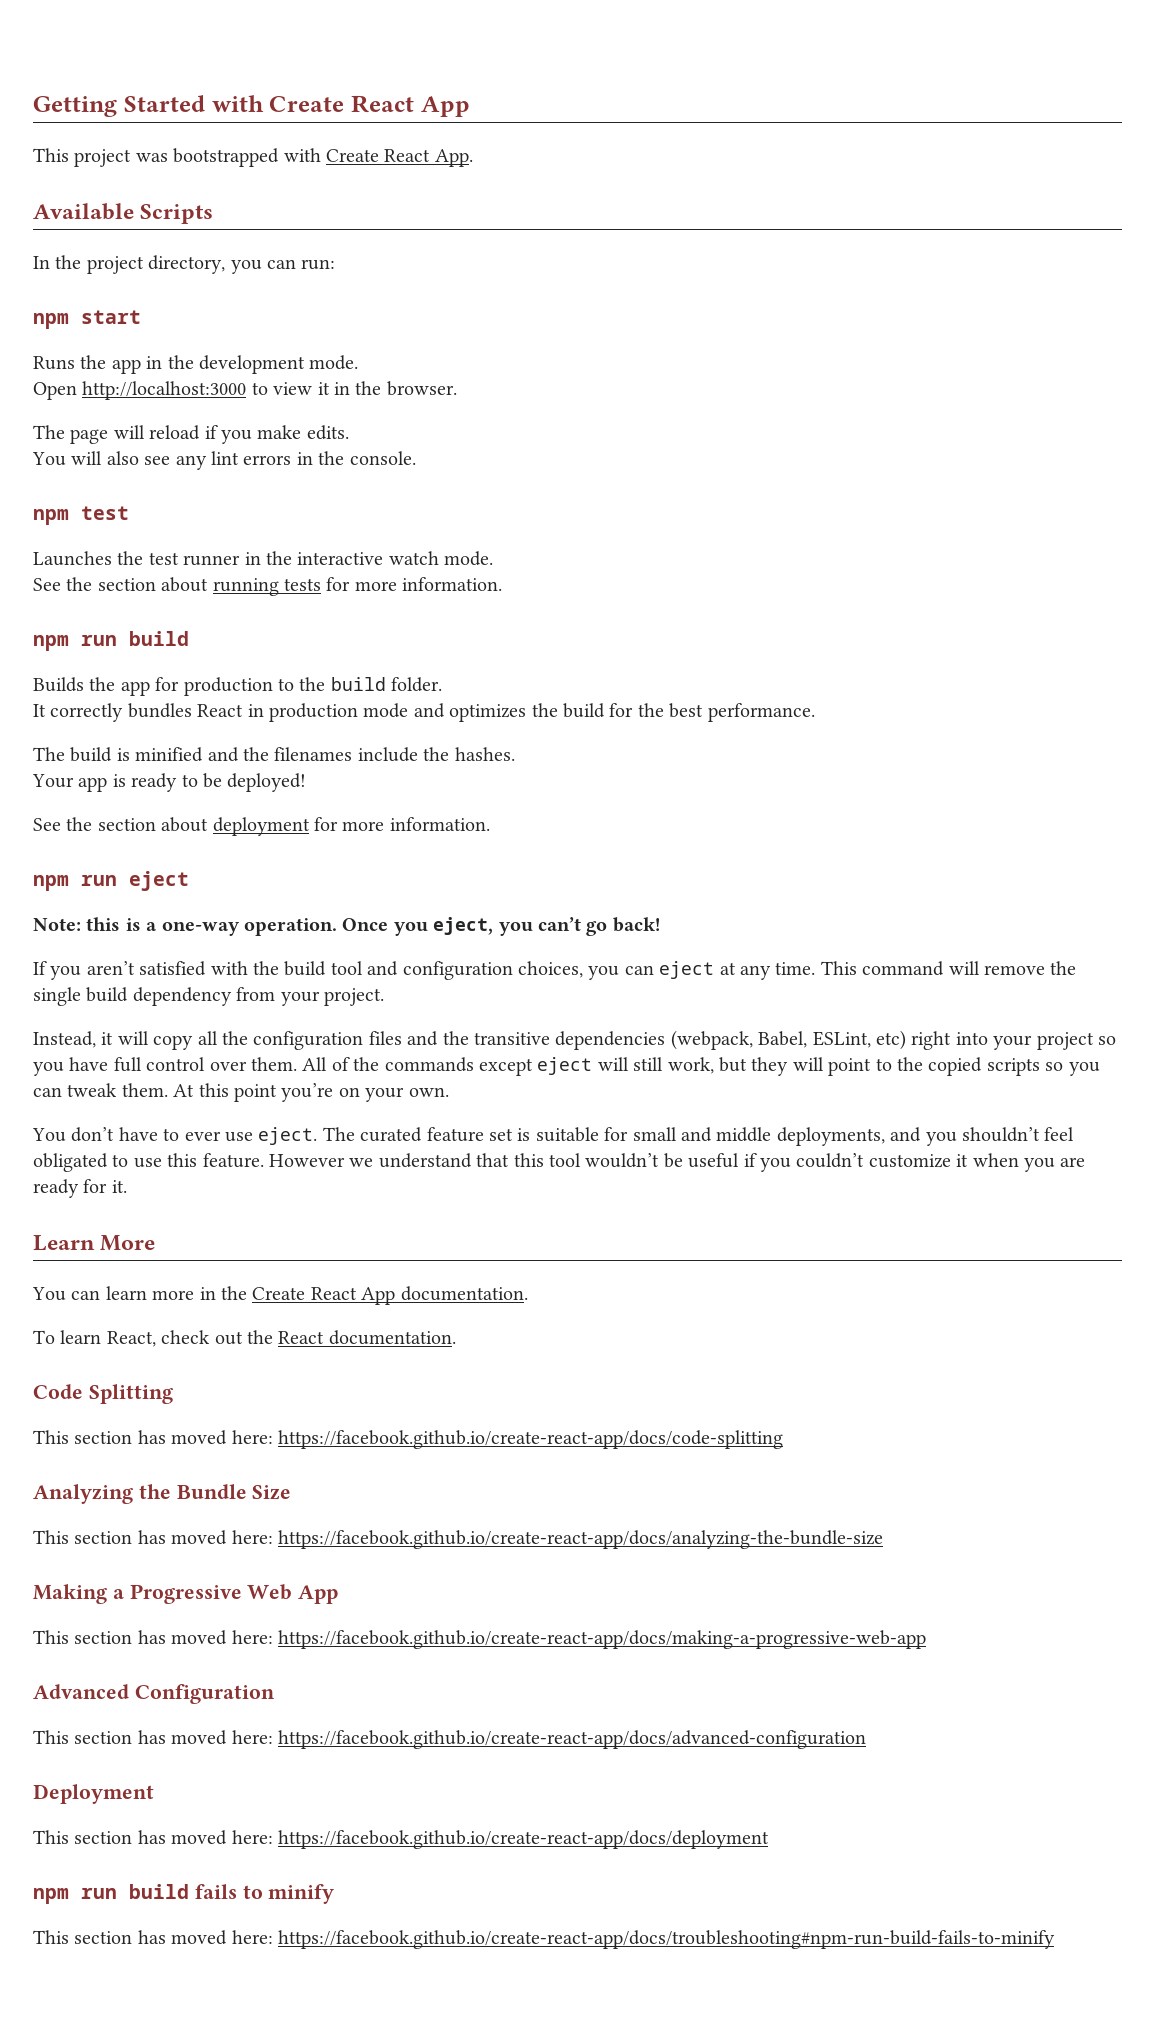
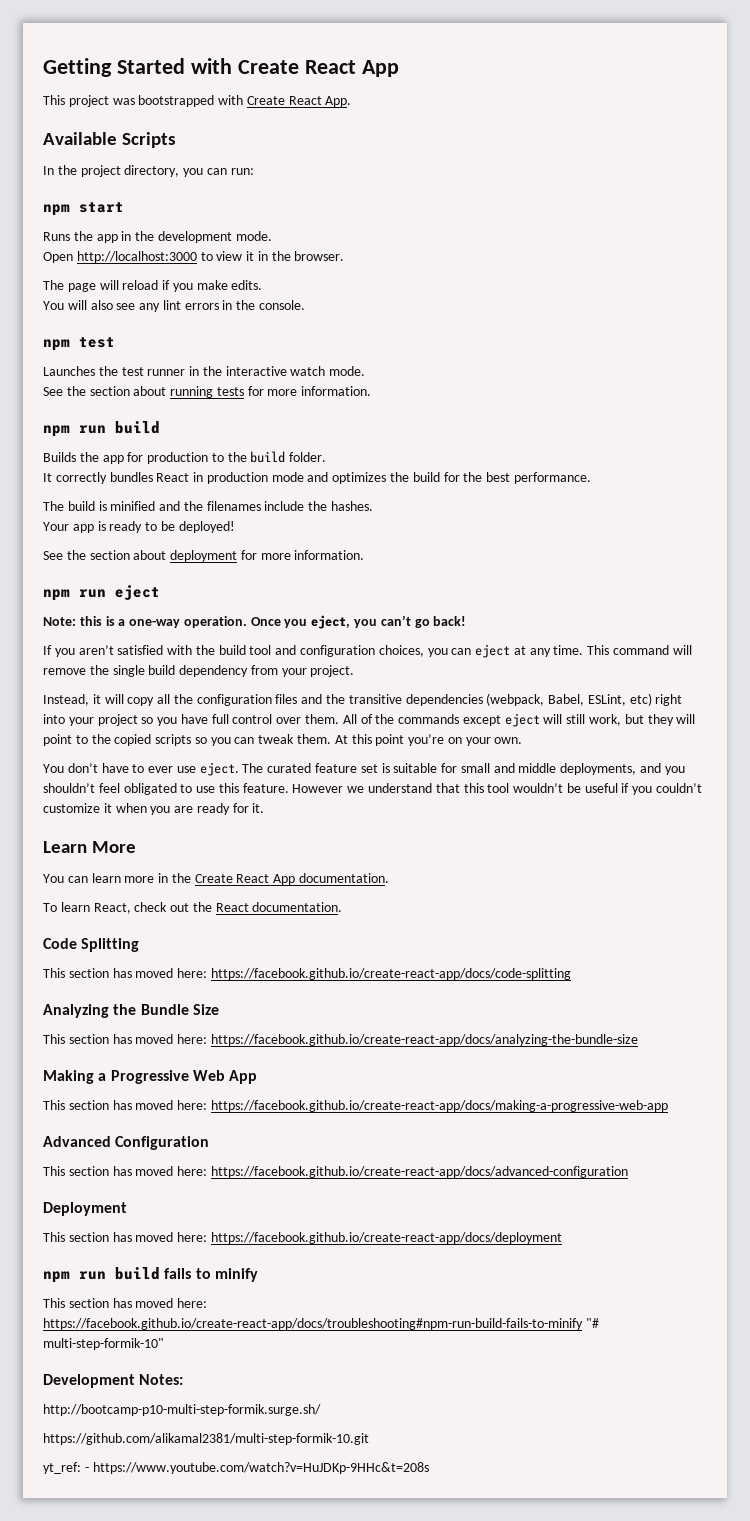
(1055, 1939) none -> [585,1318,599,1328] [43,1338,164,1350] [43,1374,184,1388] [43,1404,321,1416] [43,1433,369,1445] [43,1462,429,1474] "# multi-step-formik-10" // Development Notes: // http://bootcamp-p10-multi-step-formik.surge.sh/ // https://github.com/alikamal2381/multi-step-formik-10.git // yt_ref: - https://www.youtube.com/watch?v=HuJDKp-9HHc&t=208s

